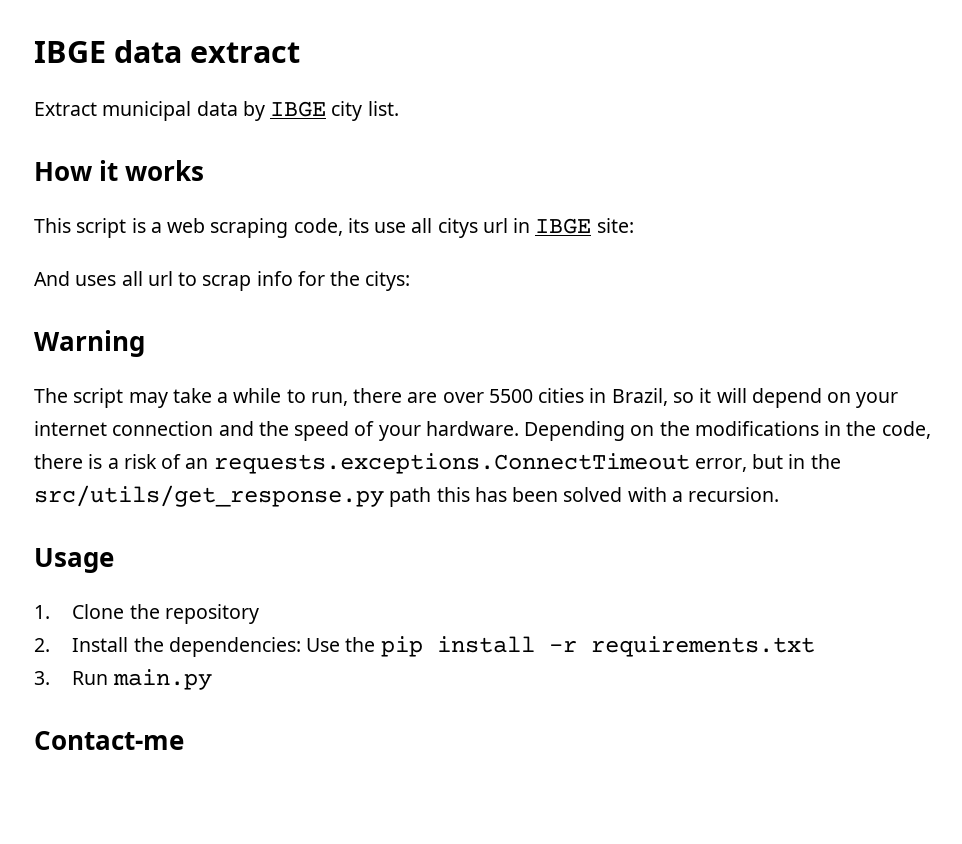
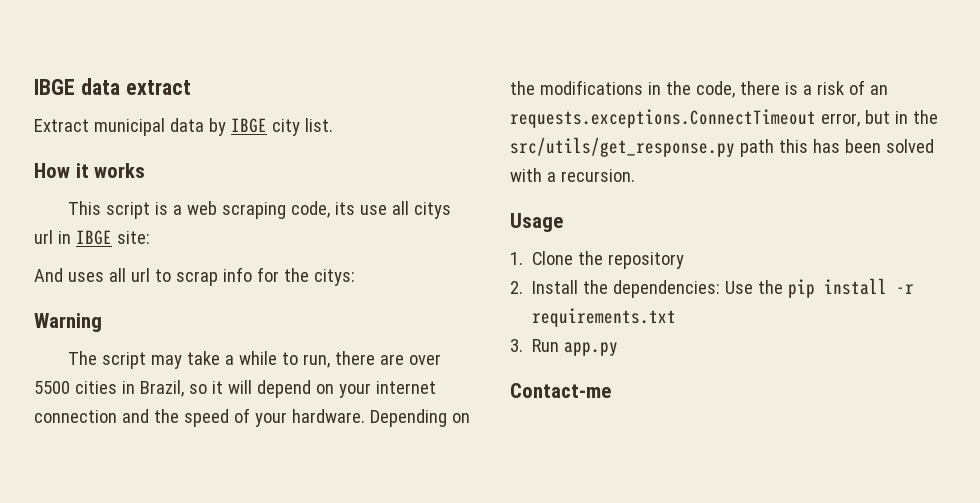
[112,669,212,690] main.py -> [564,342,619,356] app.py

